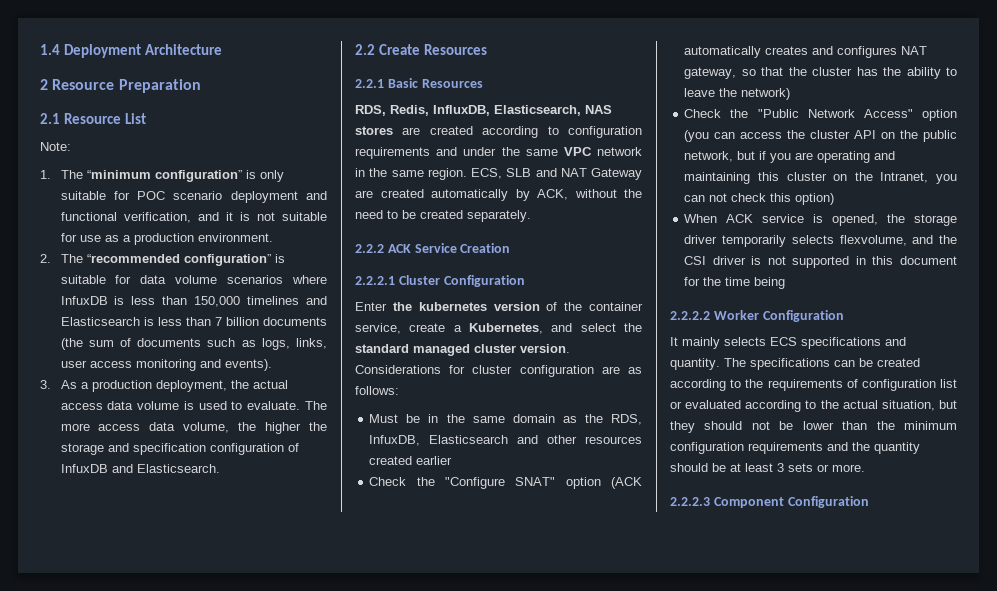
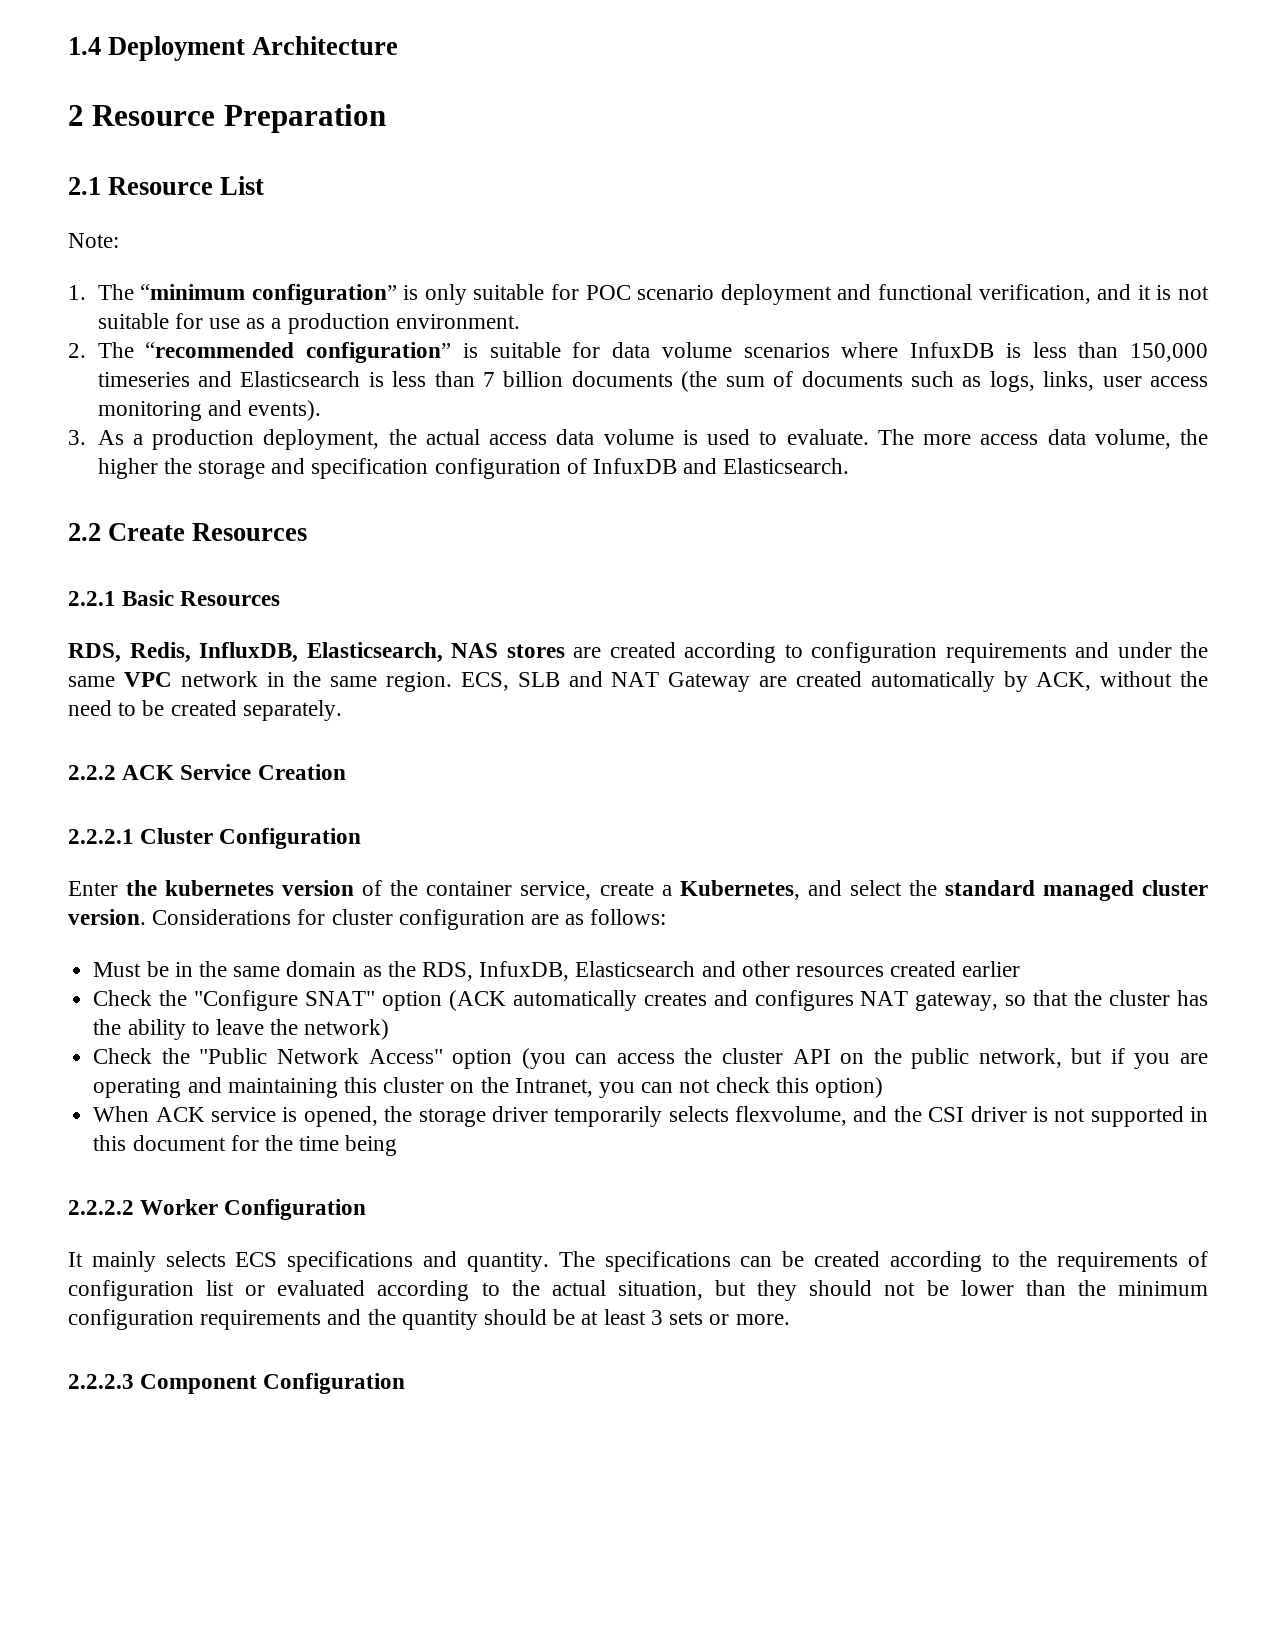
[247,296,300,305] timelines -> [97,372,190,387] timeseries

